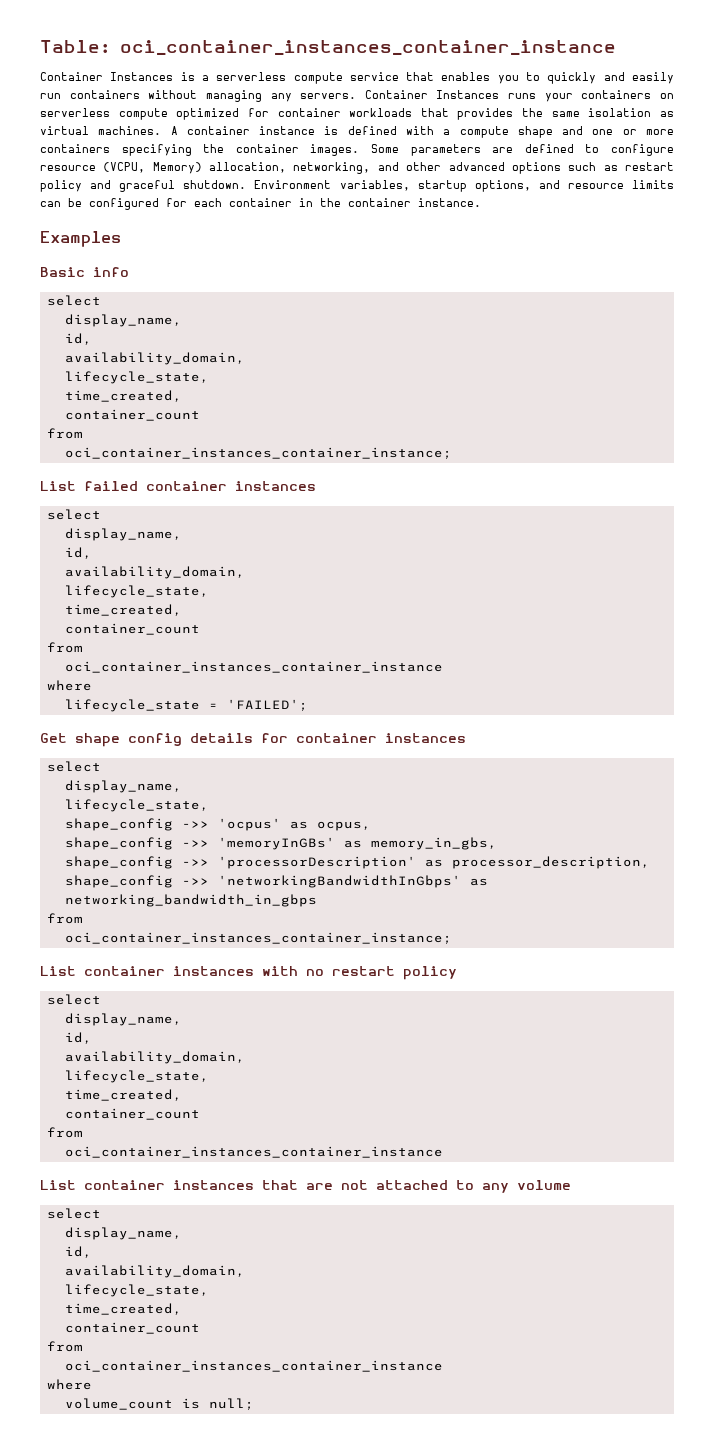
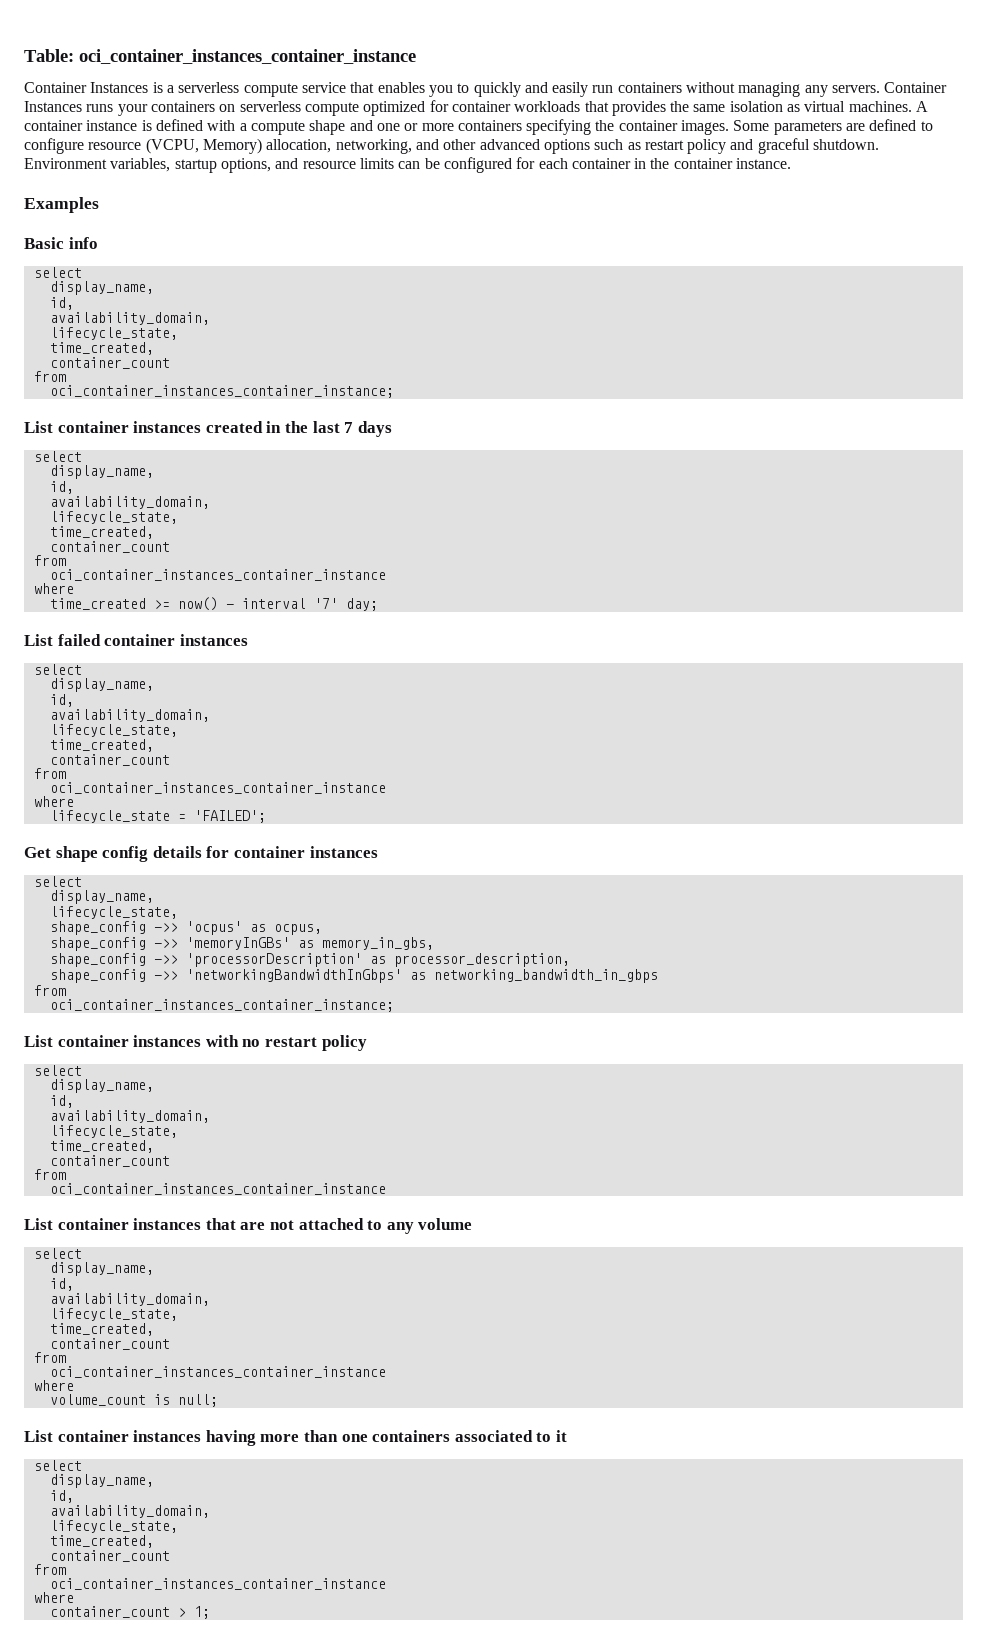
(452, 453) none -> [24,421,392,437] [33,451,82,462] [49,465,154,479] [49,481,74,494] [49,496,210,509] [49,511,178,524] [49,526,154,539] [49,541,170,553] [33,555,66,566] [49,569,386,581] [33,583,74,594] [49,597,378,611] // List container instances created in the last 7 days // select // display_name, // id, // availability_domain, // lifecycle_state, // time_created, // container_count // from // oci_container_instances_container_instance // where // time_created >= now() - interval '7' day;
(254, 1404) none -> [24,1430,567,1446] [33,1460,82,1471] [49,1474,154,1488] [49,1490,74,1503] [49,1505,210,1518] [49,1520,178,1533] [49,1535,154,1548] [49,1550,170,1562] [33,1564,66,1575] [49,1578,386,1590] [33,1592,74,1603] [49,1606,210,1619] // List container instances having more than one containers associated to it // select // display_name, // id, // availability_domain, // lifecycle_state, // time_created, // container_count // from // oci_container_instances_container_instance // where // container_count > 1;

